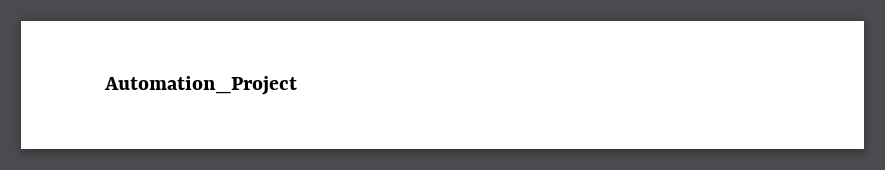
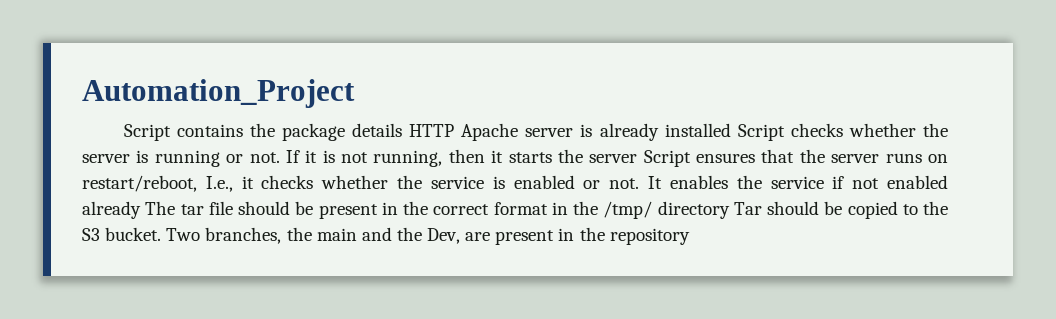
(297, 85) none -> [123,123,948,141] [82,149,949,167] [82,175,949,192] [82,201,948,219] [82,227,690,245] // Script contains the package details HTTP Apache server is already installed Script checks whether the server is running or not. If it is not running, then it starts the server Script ensures that the server runs on restart/reboot, I.e., it checks whether the service is enabled or not. It enables the service if not enabled already The tar file should be present in the correct format in the /tmp/ directory Tar should be copied to the S3 bucket. Two branches, the main and the Dev, are present in the repository

